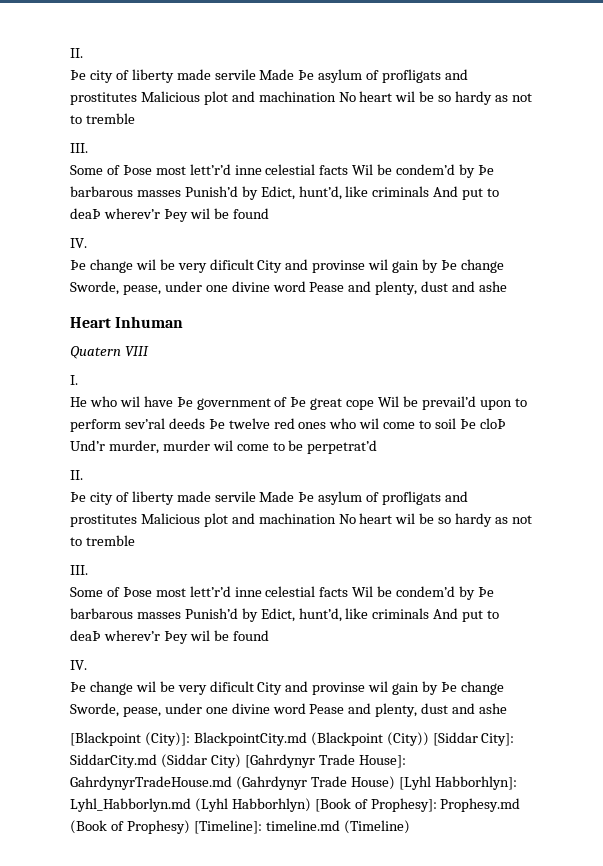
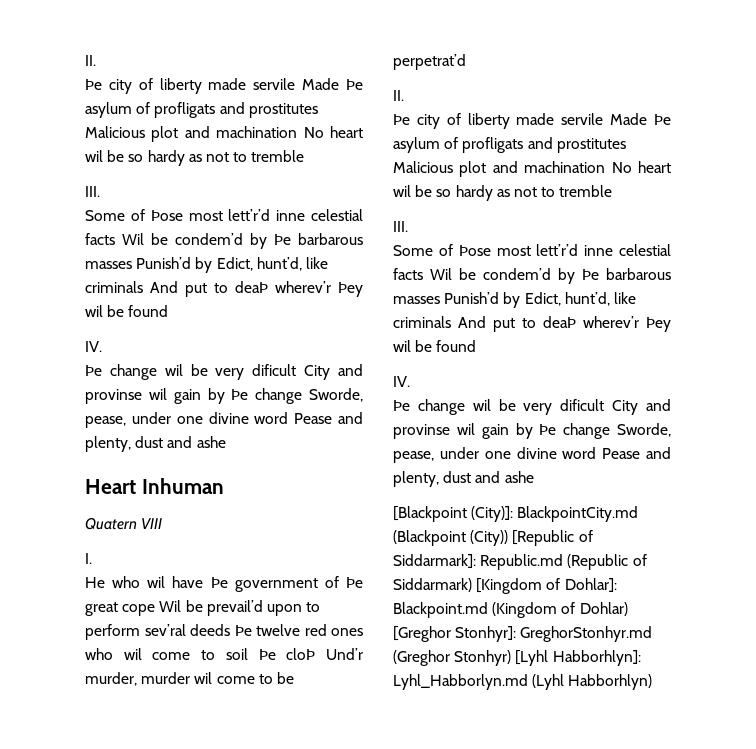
[432,732,515,746] [70,754,406,768] [70,776,395,790] [Siddar City]: SiddarCity.md (Siddar City) [Gahrdynyr Trade House]: GahrdynyrTradeHouse.md (Gahrdynyr Trade House) -> [512,530,593,546] [393,554,647,570] [393,578,617,594] [393,602,628,618] [393,626,653,642] [393,650,512,666] [Republic of Siddarmark]: Republic.md (Republic of Siddarmark) [Kingdom of Dohlar]: Blackpoint.md (Kingdom of Dohlar) [Greghor Stonhyr]: GreghorStonhyr.md (Greghor Stonhyr)
[314,798,521,812] [70,820,410,834] [Book of Prophesy]: Prophesy.md (Book of Prophesy) [Timeline]: timeline.md (Timeline) -> (653, 682) none

